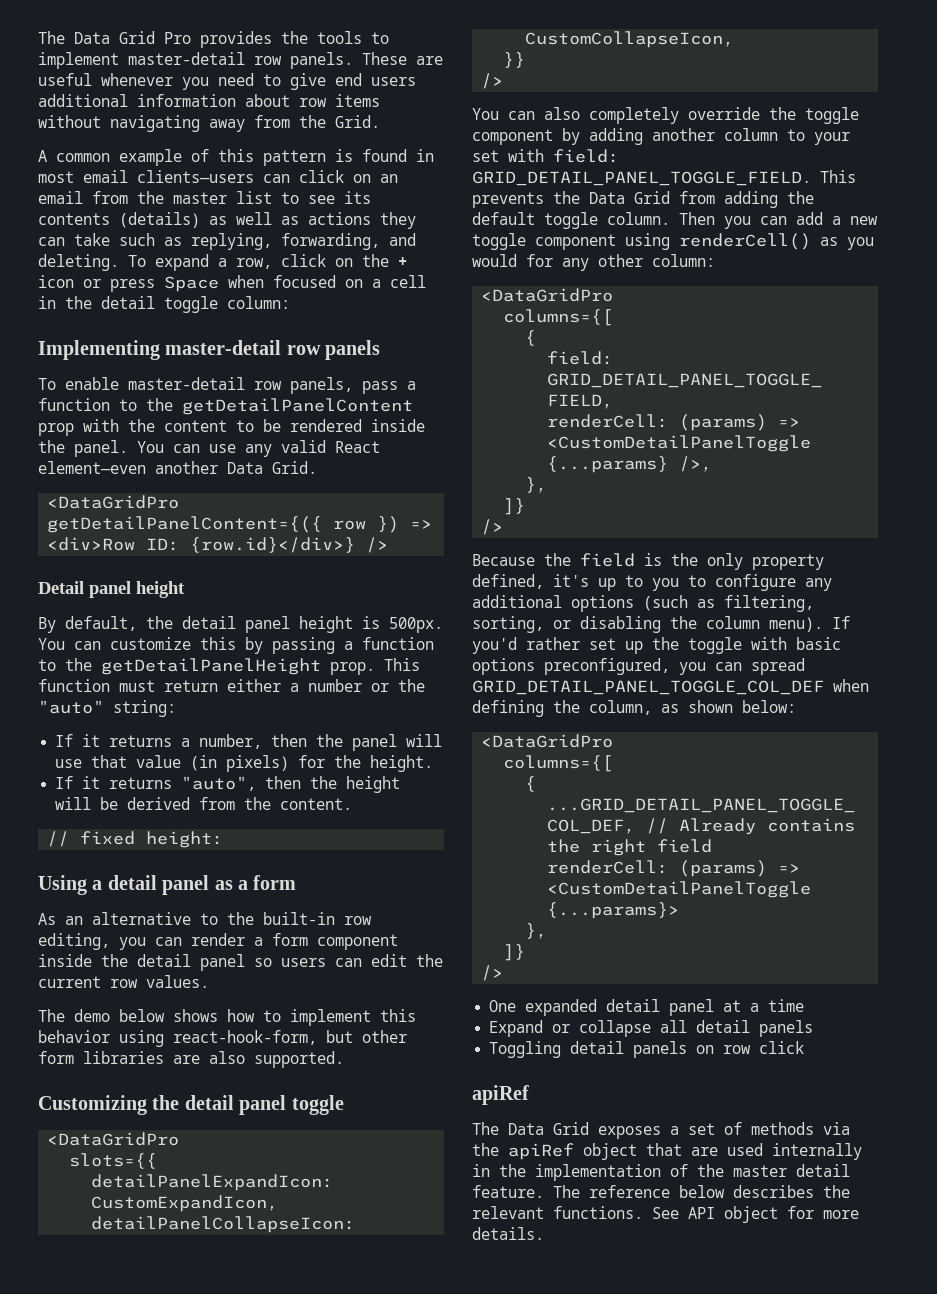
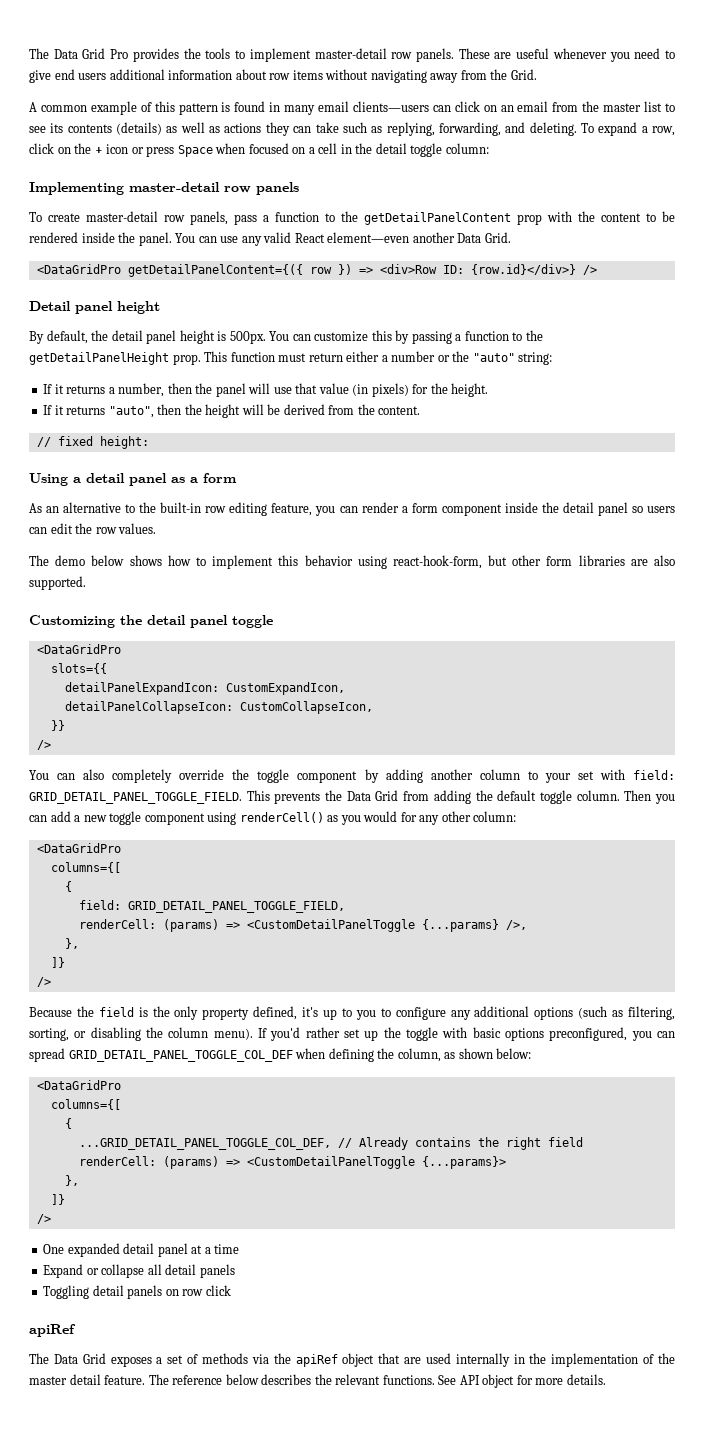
[38,171,74,183] most -> [284,105,316,115] many
[65,377,119,390] enable -> [48,213,80,222] create
[38,933,110,950] editing, -> [229,502,313,516] editing feature,
[38,976,101,988] current -> (93, 528) none

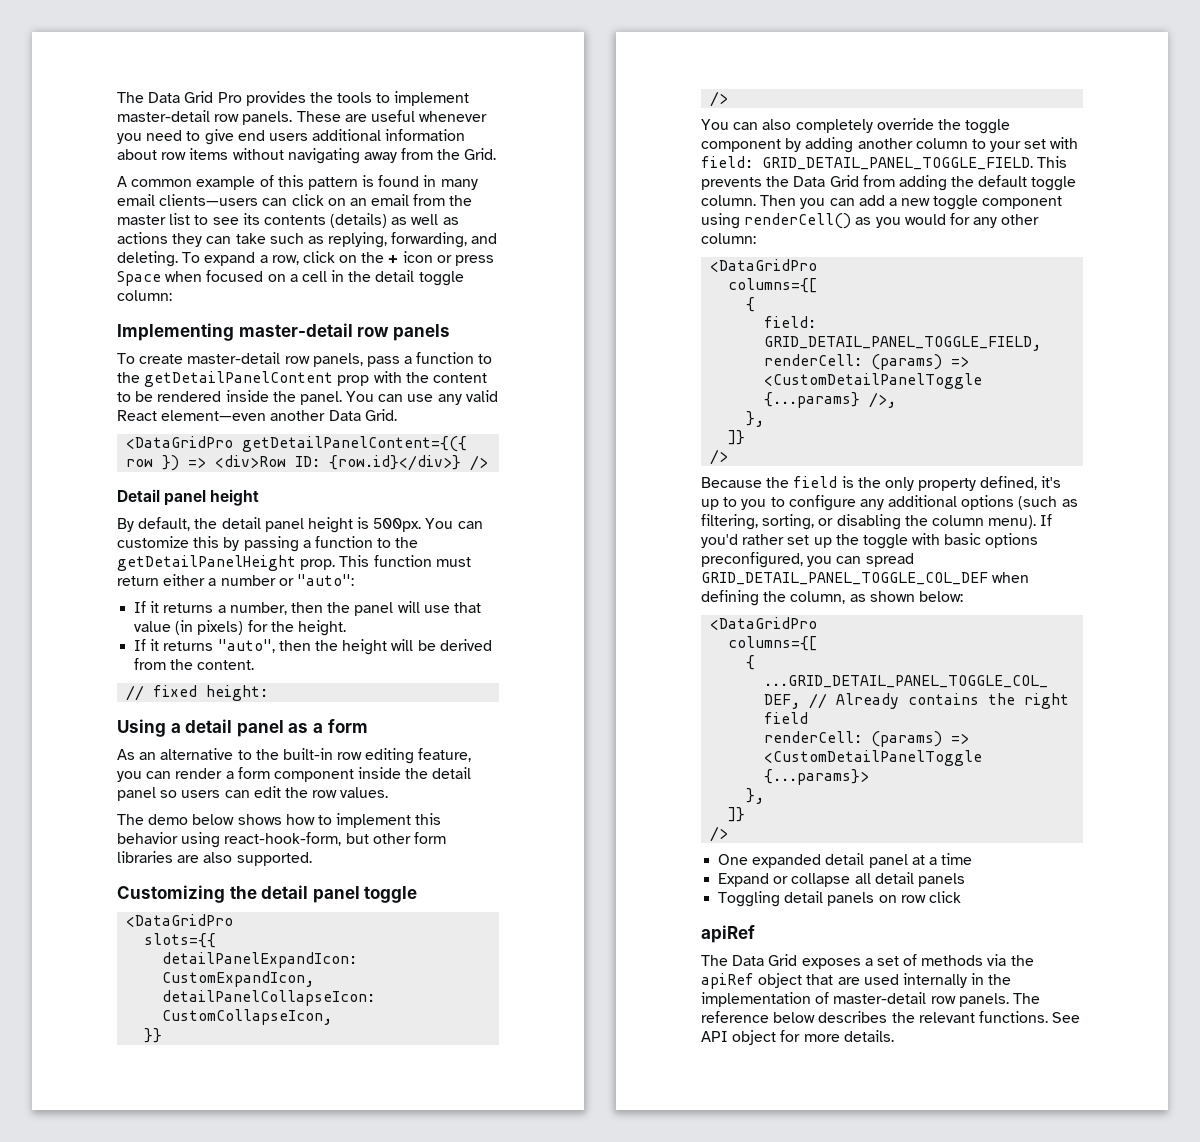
[452,351,553,365] the "auto" string: -> [296,574,354,586] "auto":
[658,1353,676,1364] [29,1374,146,1385] the master detail feature. -> [833,992,1009,1007] master-detail row panels.

